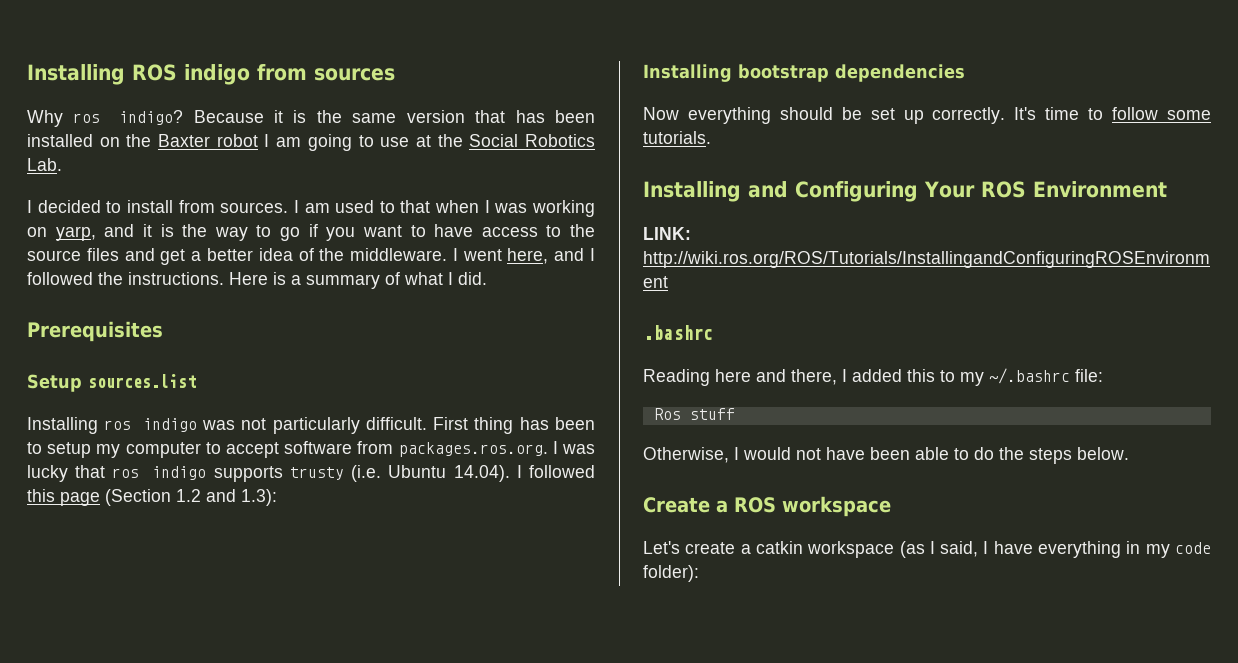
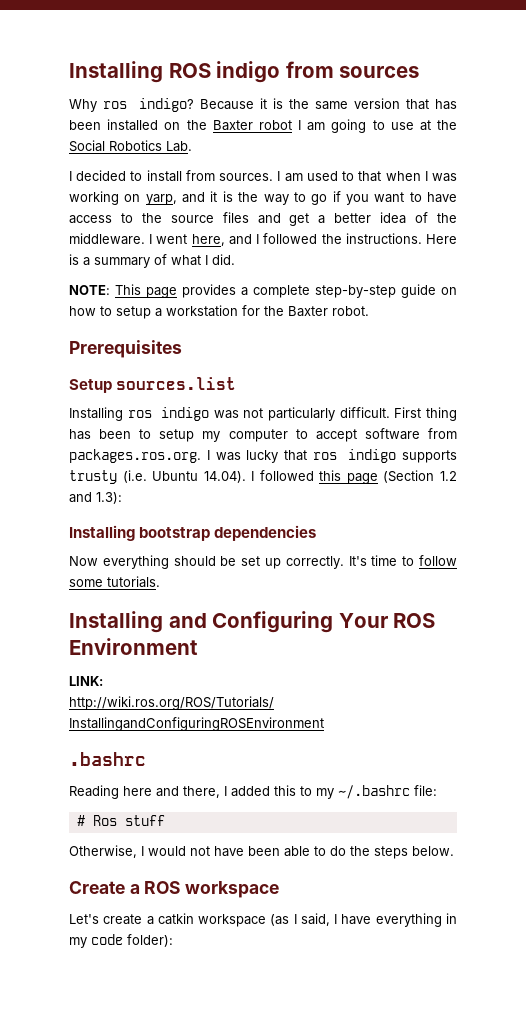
(487, 278) none -> [69,284,457,298] [69,305,369,319] // NOTE: This page provides a complete step-by-step guide on how to setup a workstation for the Baxter robot.
(1103, 375) none -> [76,815,85,826] #

